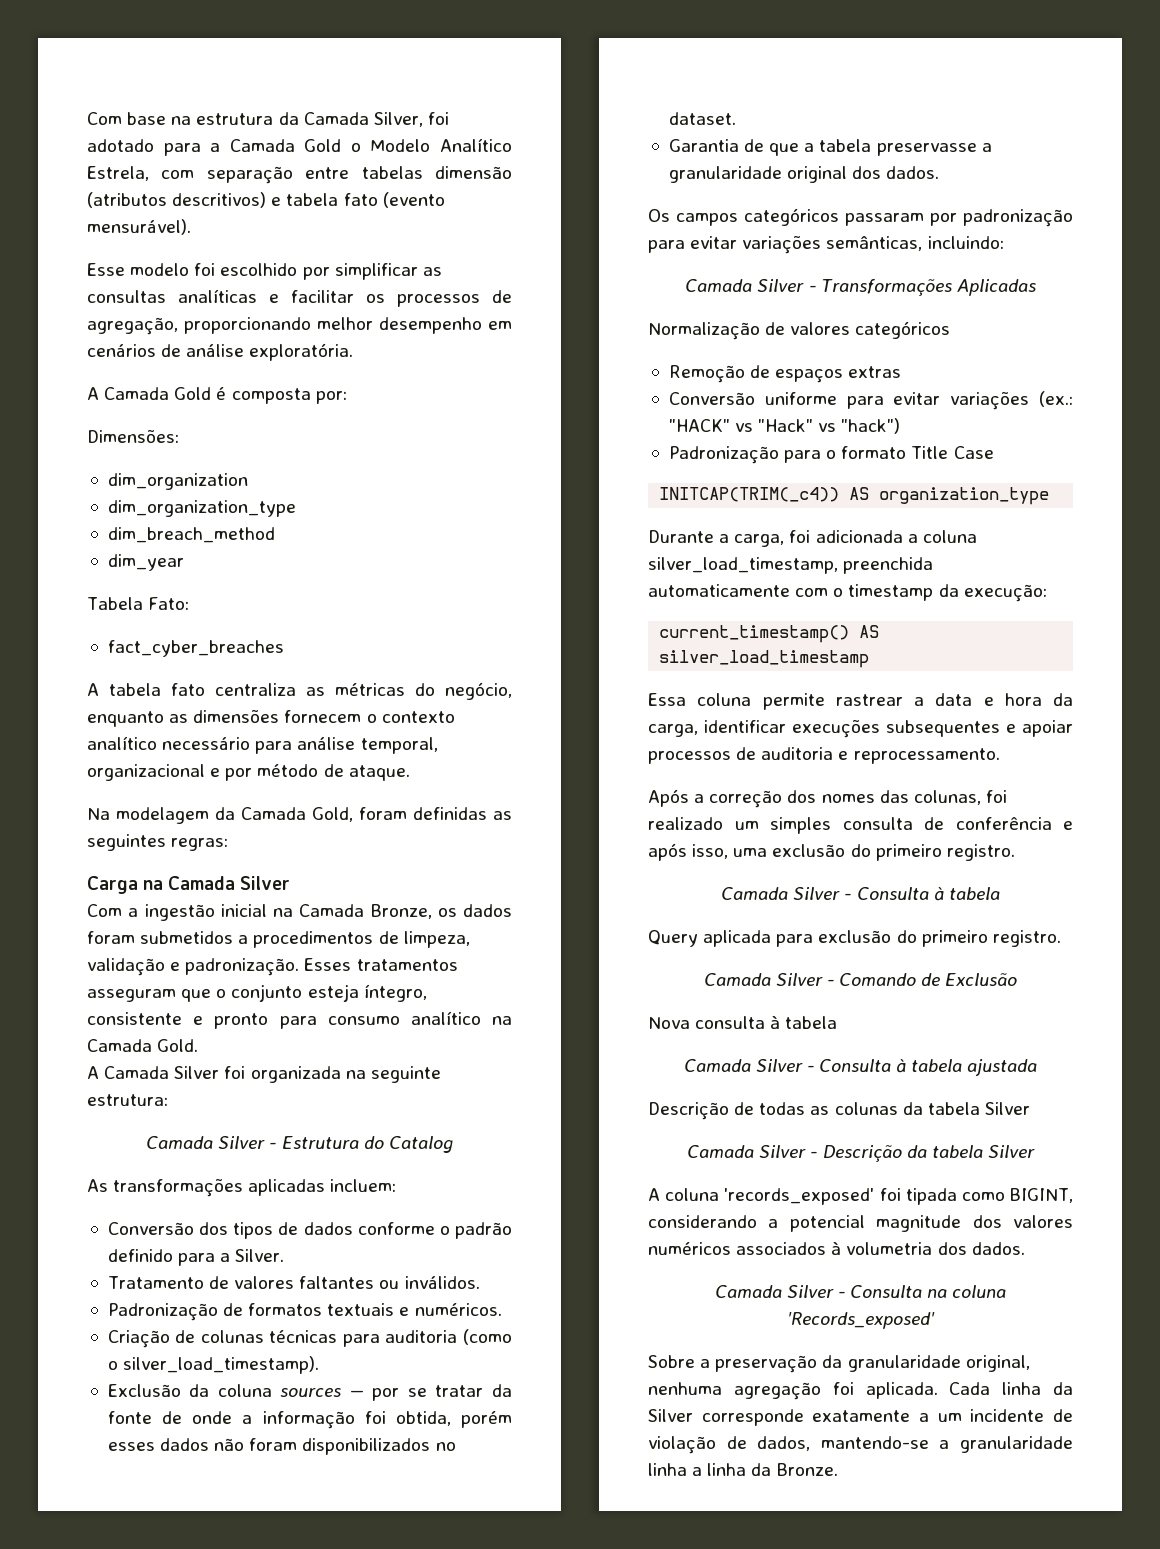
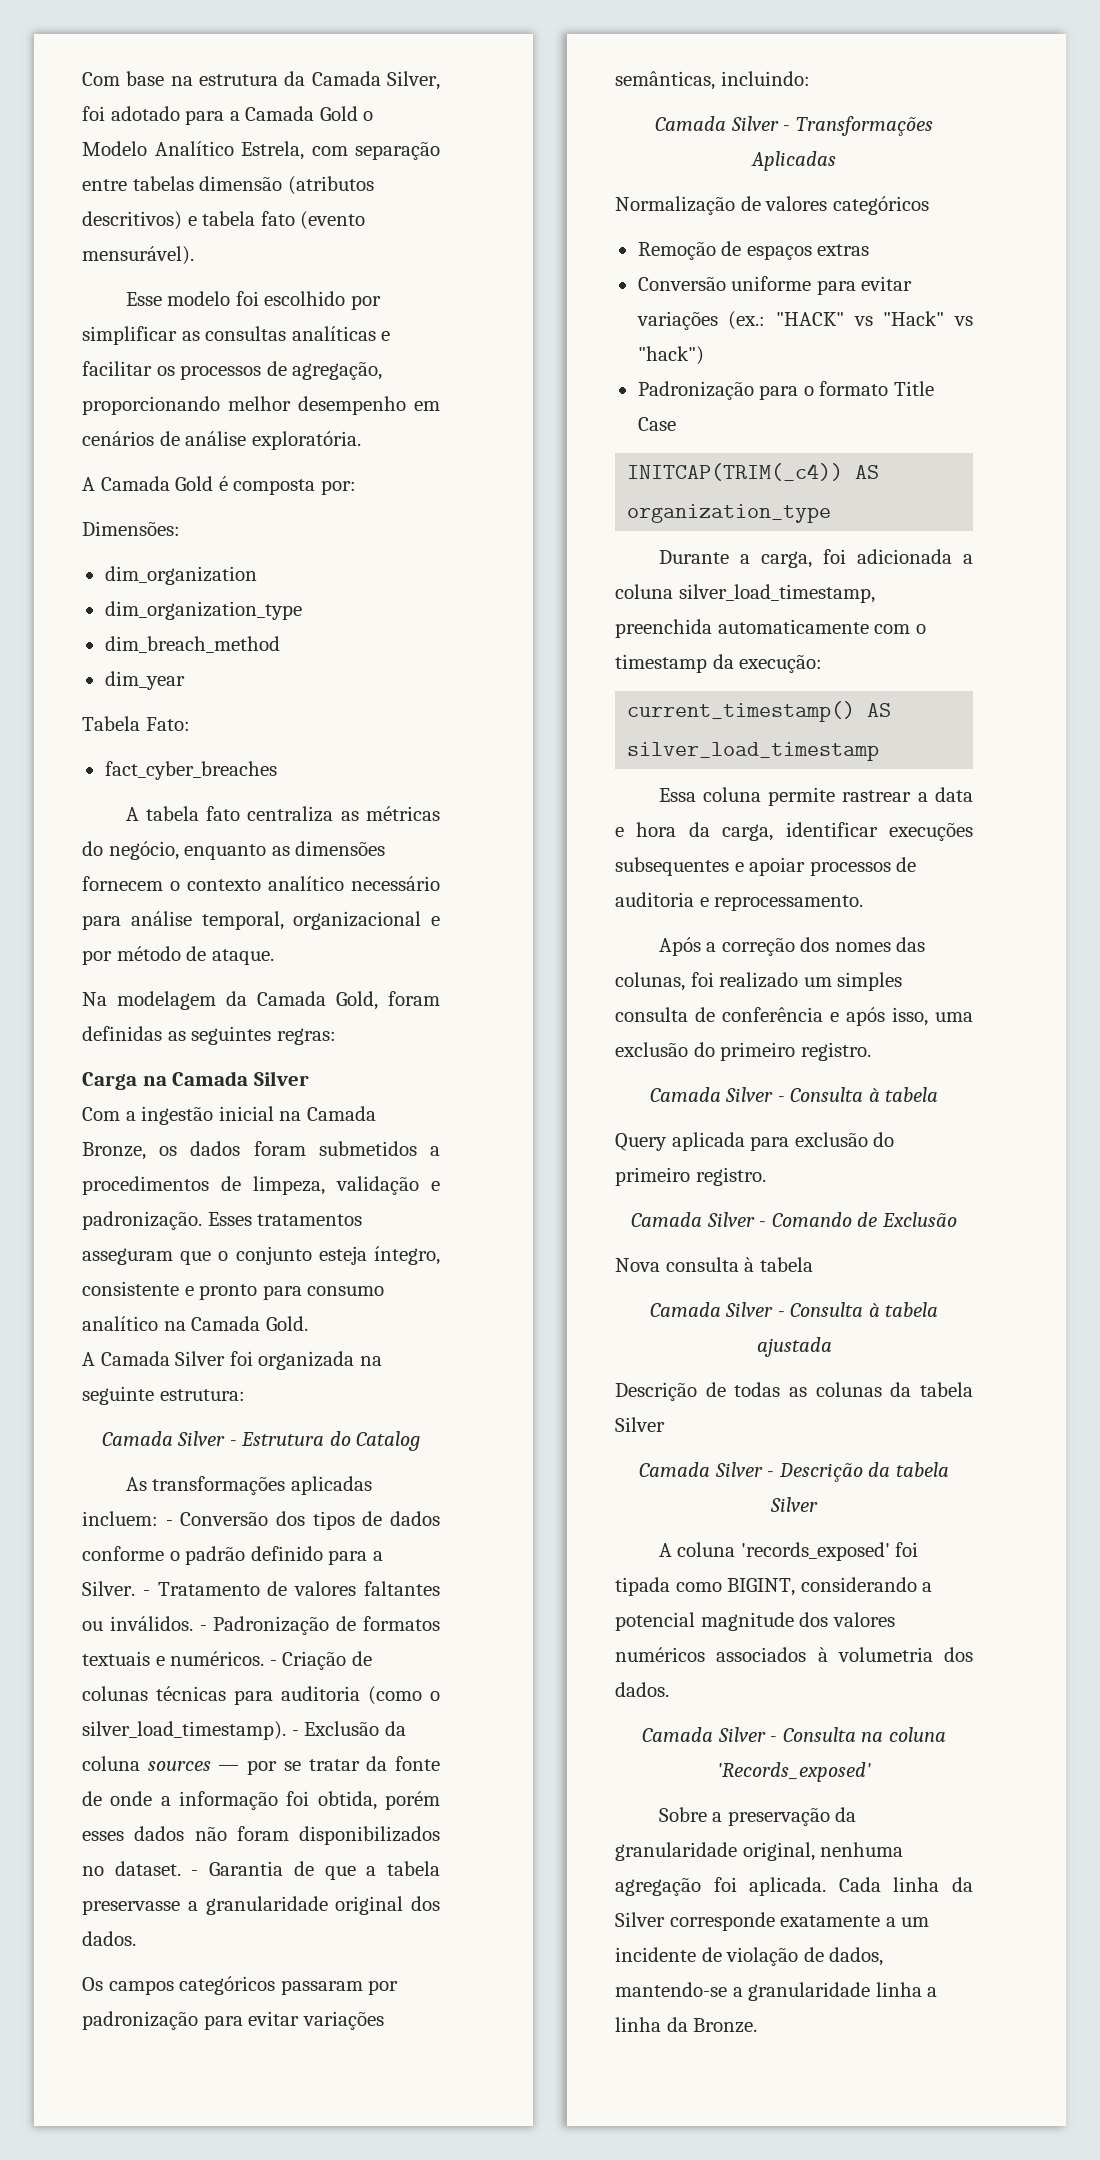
(397, 1185) // -> [165,1520,173,1526] -
(285, 1255) // -> [142,1590,150,1596] -
(480, 1282) // -> [199,1625,207,1631] -
(502, 1309) // -> [269,1660,277,1666] -
(320, 1365) // -> [291,1730,299,1736] -
(736, 118) // -> [191,1870,199,1876] -

